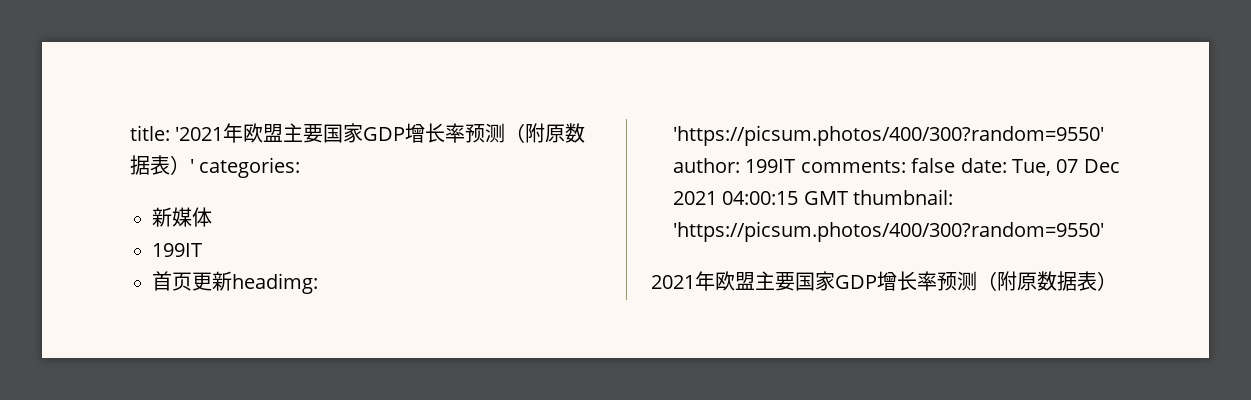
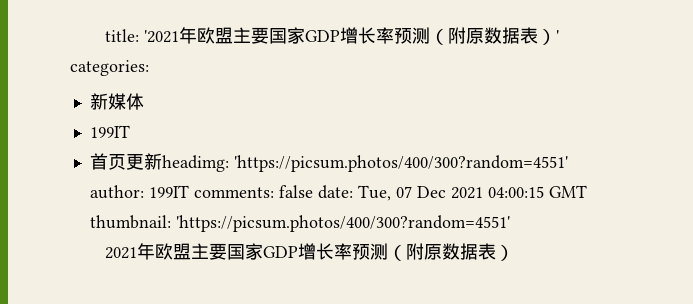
[673,125,1104,146] 'https://picsum.photos/400/300?random=9550' -> [233,155,568,172] 'https://picsum.photos/400/300?random=4551'
[673,221,1104,242] 'https://picsum.photos/400/300?random=9550' -> [175,215,510,232] 'https://picsum.photos/400/300?random=4551'

